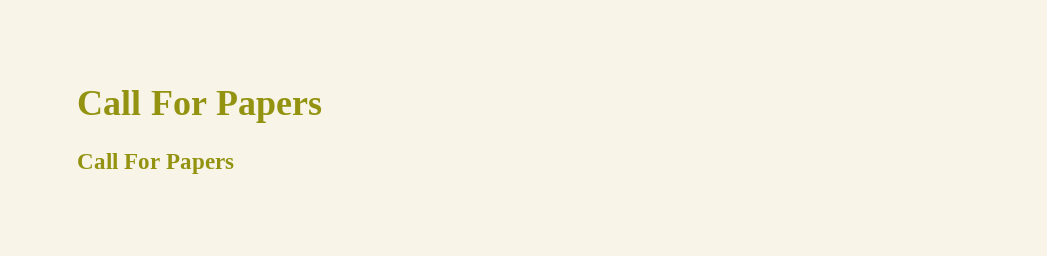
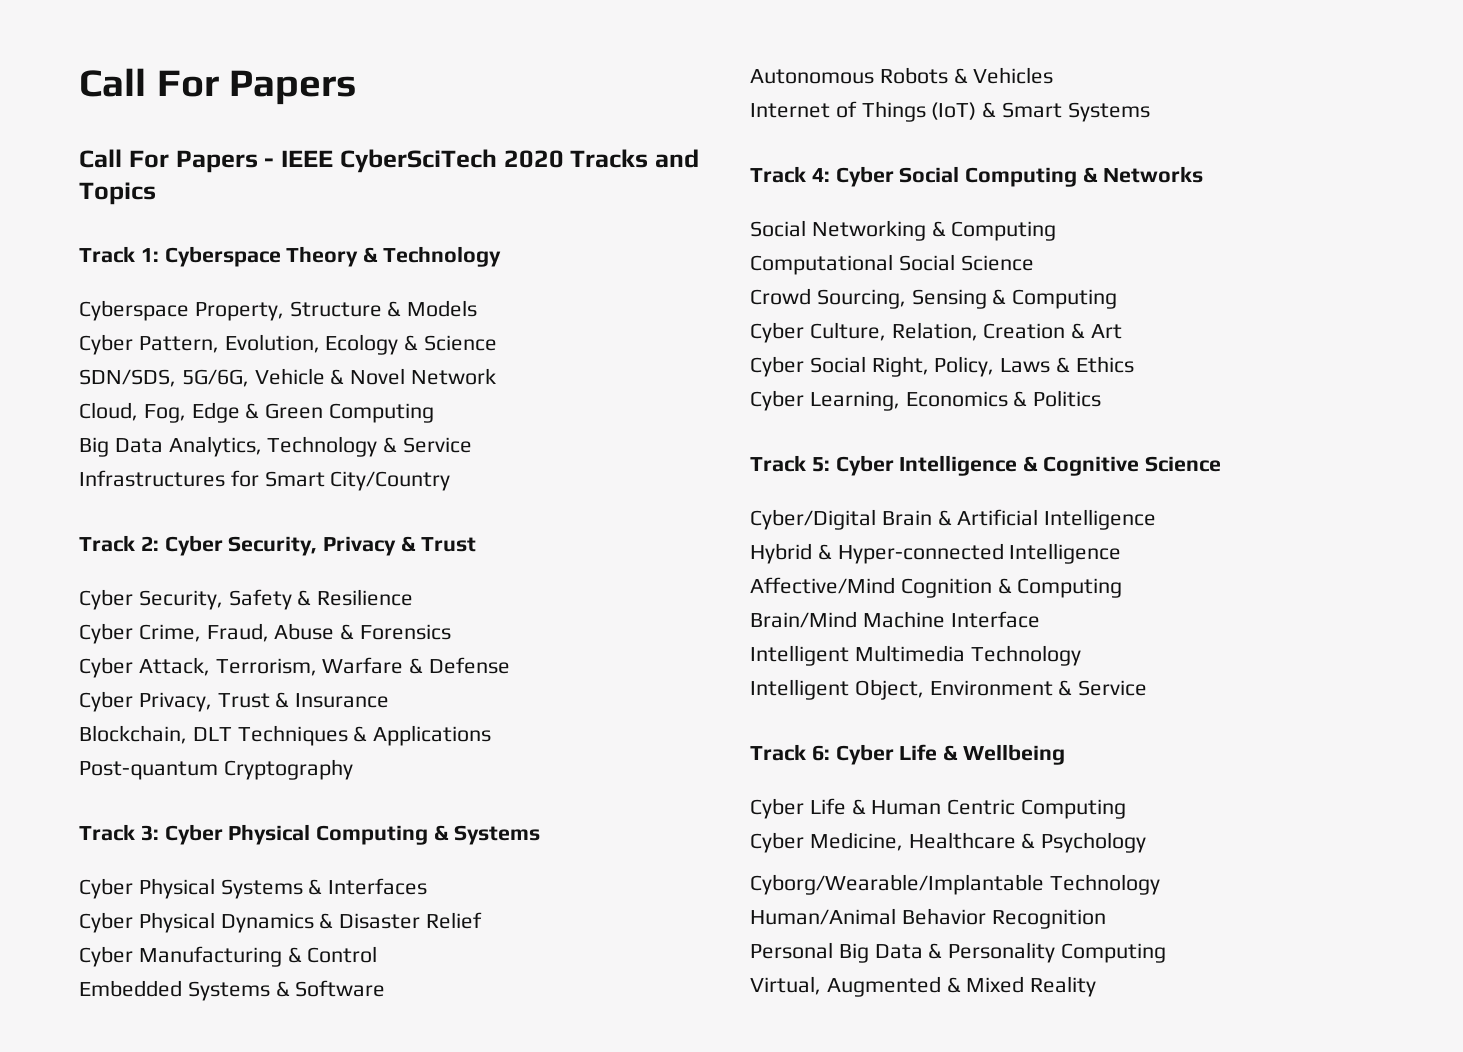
(235, 164) none -> [264,149,699,173] [79,182,156,205] [79,246,502,267] [79,300,478,321] [79,334,498,355] [79,368,497,387] [79,402,435,423] [79,436,473,457] [79,470,451,491] [79,535,476,556] [79,589,414,610] [79,623,452,644] [79,657,511,678] [79,691,390,712] [79,725,492,746] [79,759,353,780] [79,824,540,845] [79,878,428,899] [79,912,483,933] [79,946,378,967] [79,980,386,1001] [750,67,1054,84] [750,101,1150,122] [750,166,1203,187] [750,220,1057,241] [750,254,1034,275] [750,288,1118,309] [750,322,1123,343] [750,356,1134,377] [750,390,1102,411] [750,455,1221,476] [750,509,1157,530] [750,543,1122,564] [750,577,1123,598] [750,611,1040,628] [750,645,1081,666] [750,679,1148,700] [750,744,1066,765] [750,798,1127,819] [750,832,1147,853] [750,874,1160,895] [750,908,1106,929] [750,942,1167,963] [750,976,1097,997] - IEEE CyberSciTech 2020 Tracks and Topics // Track 1: Cyberspace Theory & Technology // Cyberspace Property, Structure & Models // Cyber Pattern, Evolution, Ecology & Science // SDN/SDS, 5G/6G, Vehicle & Novel Network // Cloud, Fog, Edge & Green Computing // Big Data Analytics, Technology & Service // Infrastructures for Smart City/Country // Track 2: Cyber Security, Privacy & Trust // Cyber Security, Safety & Resilience // Cyber Crime, Fraud, Abuse & Forensics // Cyber Attack, Terrorism, Warfare & Defense // Cyber Privacy, Trust & Insurance // Blockchain, DLT Techniques & Applications // Post-quantum Cryptography // Track 3: Cyber Physical Computing & Systems // Cyber Physical Systems & Interfaces // Cyber Physical Dynamics & Disaster Relief // Cyber Manufacturing & Control // Embedded Systems & Software // Autonomous Robots & Vehicles // Internet of Things (IoT) & Smart Systems // Track 4: Cyber Social Computing & Networks // Social Networking & Computing // Computational Social Science // Crowd Sourcing, Sensing & Computing // Cyber Culture, Relation, Creation & Art // Cyber Social Right, Policy, Laws & Ethics // Cyber Learning, Economics & Politics // Track 5: Cyber Intelligence & Cognitive Science // Cyber/Digital Brain & Artificial Intelligence // Hybrid & Hyper-connected Intelligence // Affective/Mind Cognition & Computing // Brain/Mind Machine Interface // Intelligent Multimedia Technology // Intelligent Object, Environment & Service // Track 6: Cyber Life & Wellbeing // Cyber Life & Human Centric Computing // Cyber Medicine, Healthcare & Psychology // Cyborg/Wearable/Implantable Technology // Human/Animal Behavior Recognition // Personal Big Data & Personality Computing // Virtual, Augmented & Mixed Reality

